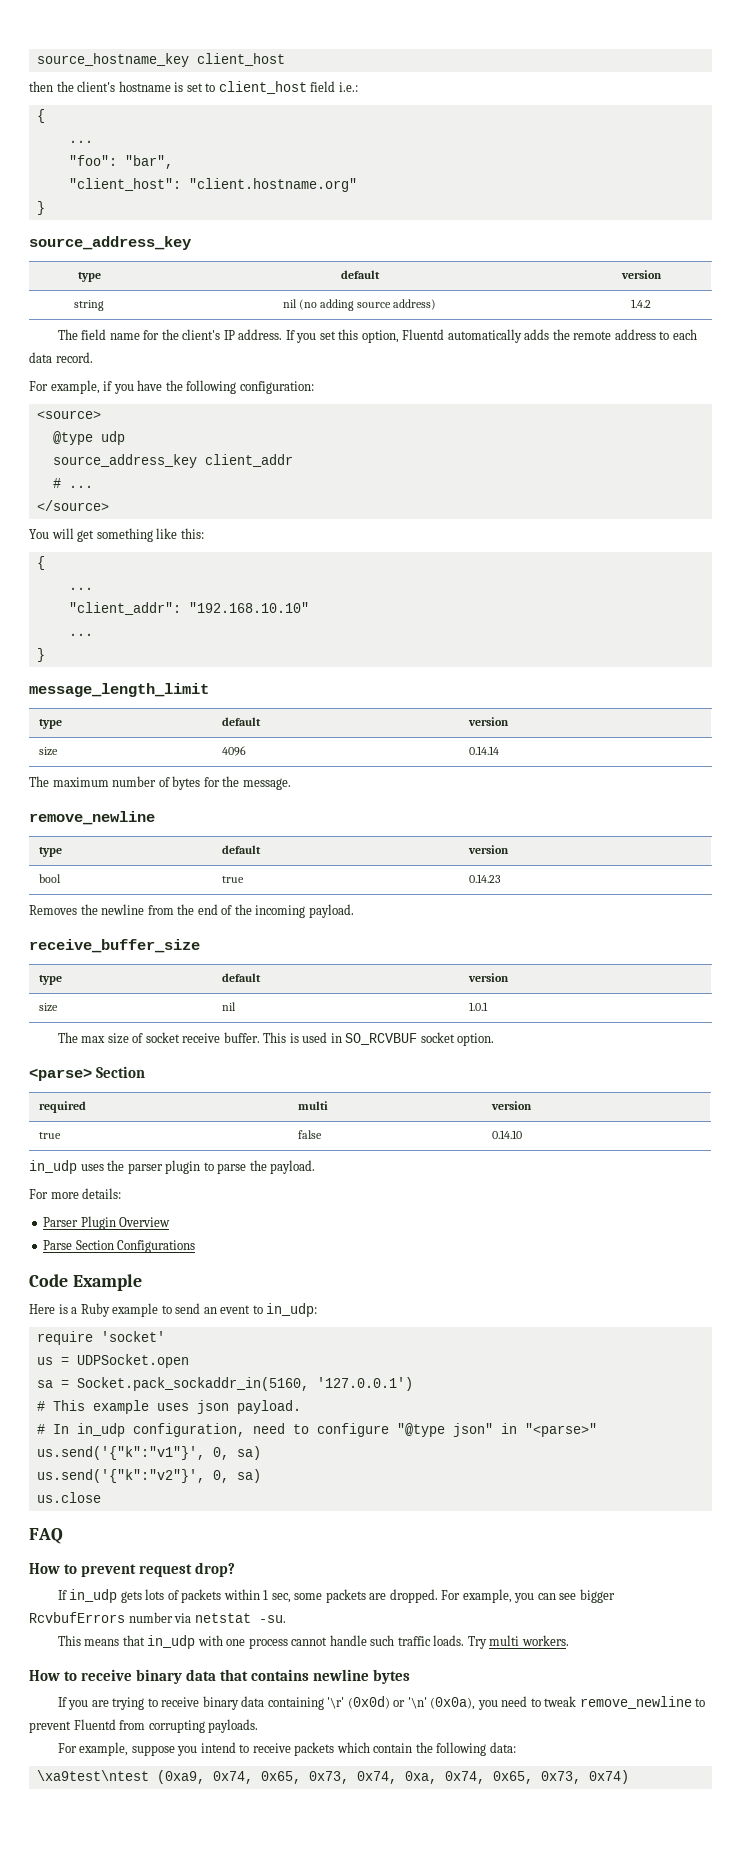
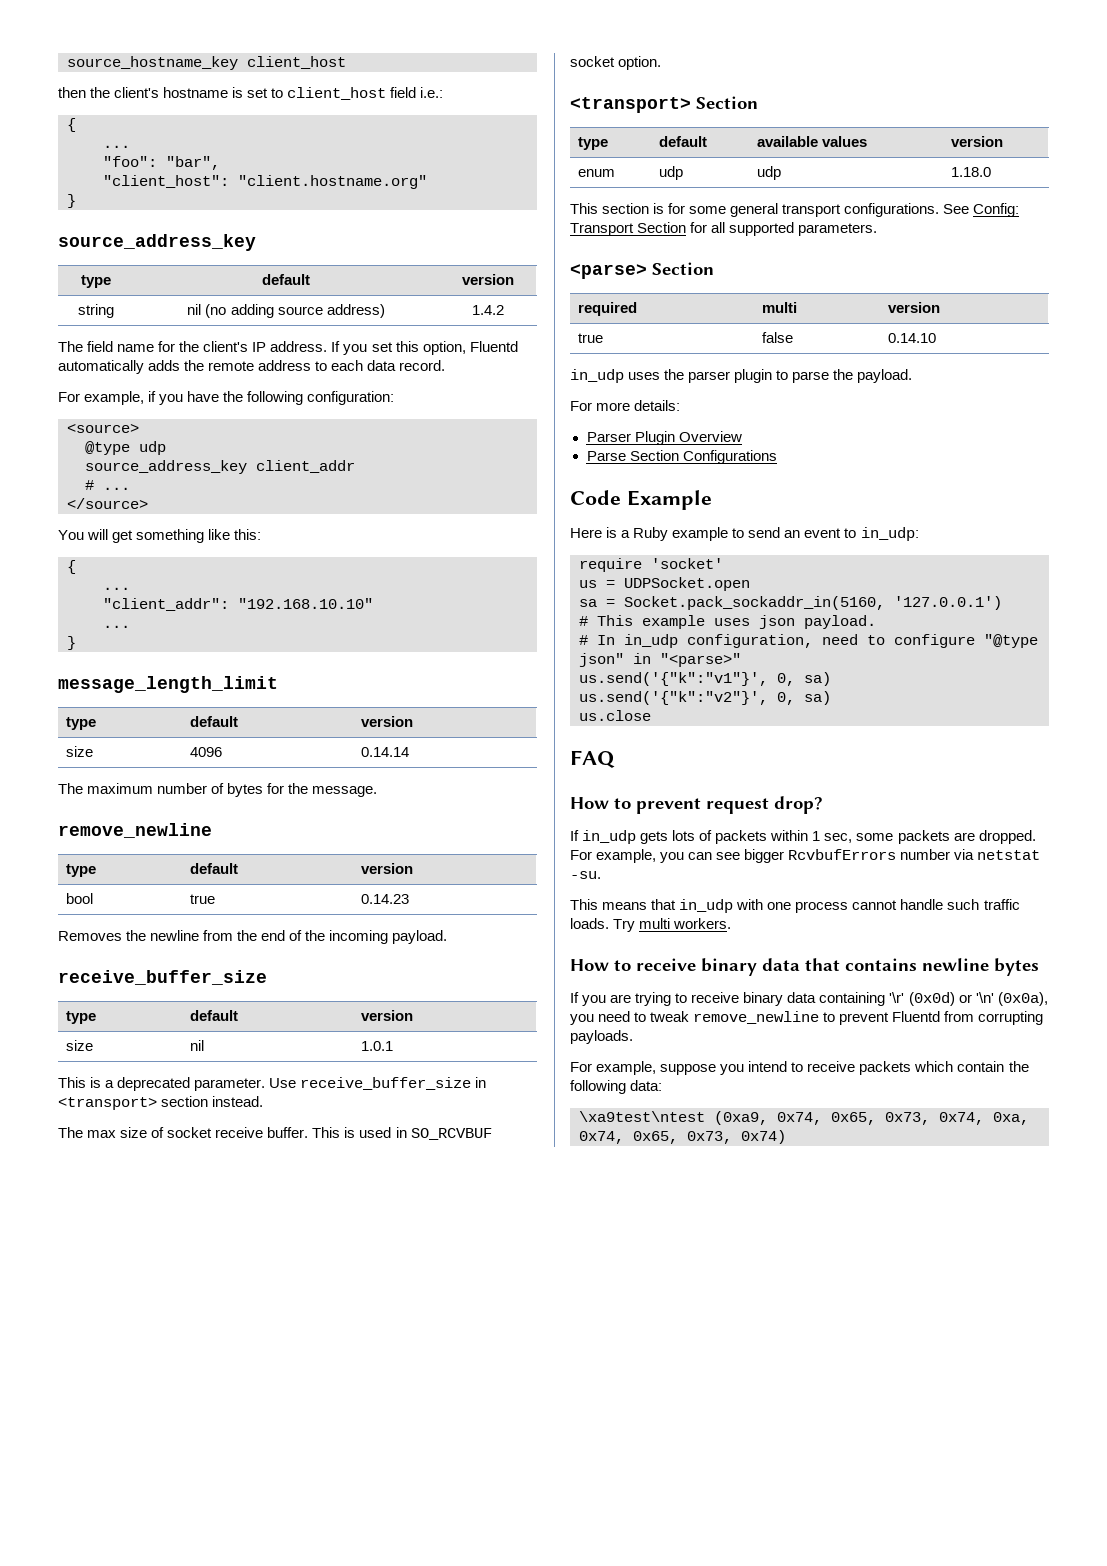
(488, 1006) none -> [58,1077,487,1091] [58,1096,264,1110] // This is a deprecated parameter. Use receive_buffer_size in <transport> section instead.
(495, 1039) none -> [570,96,758,113] [577,137,608,150] [658,136,707,147] [756,136,868,147] [950,136,1003,147] [577,169,615,177] [658,166,683,180] [756,166,781,180] [950,167,991,177] [570,203,1020,217] [570,222,878,236] // <transport> Section // type | default | available values | version // enum | udp | udp | 1.18.0 // This section is for some general transport configurations. See Config: Transport Section for all supported parameters.

